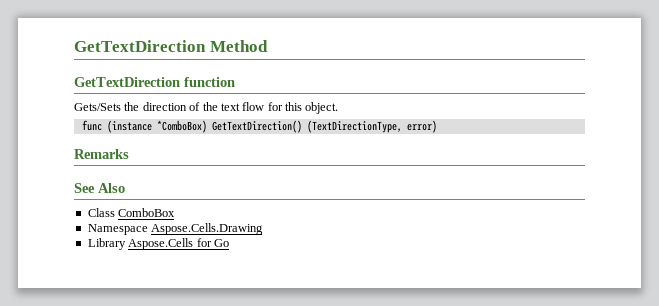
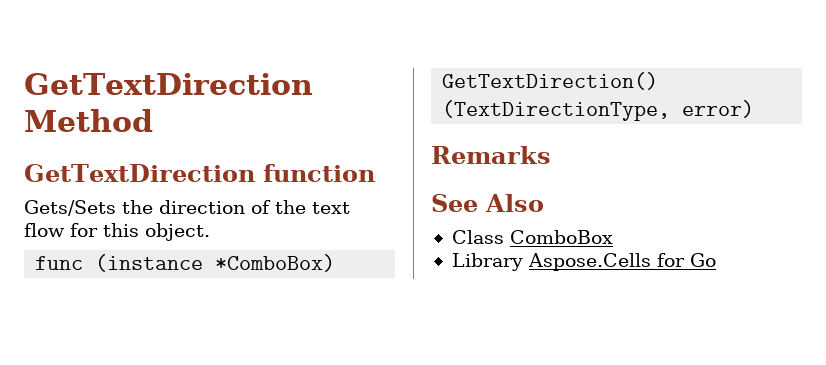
[87,223,264,235] // Namespace Aspose.Cells.Drawing -> (613, 237) none

